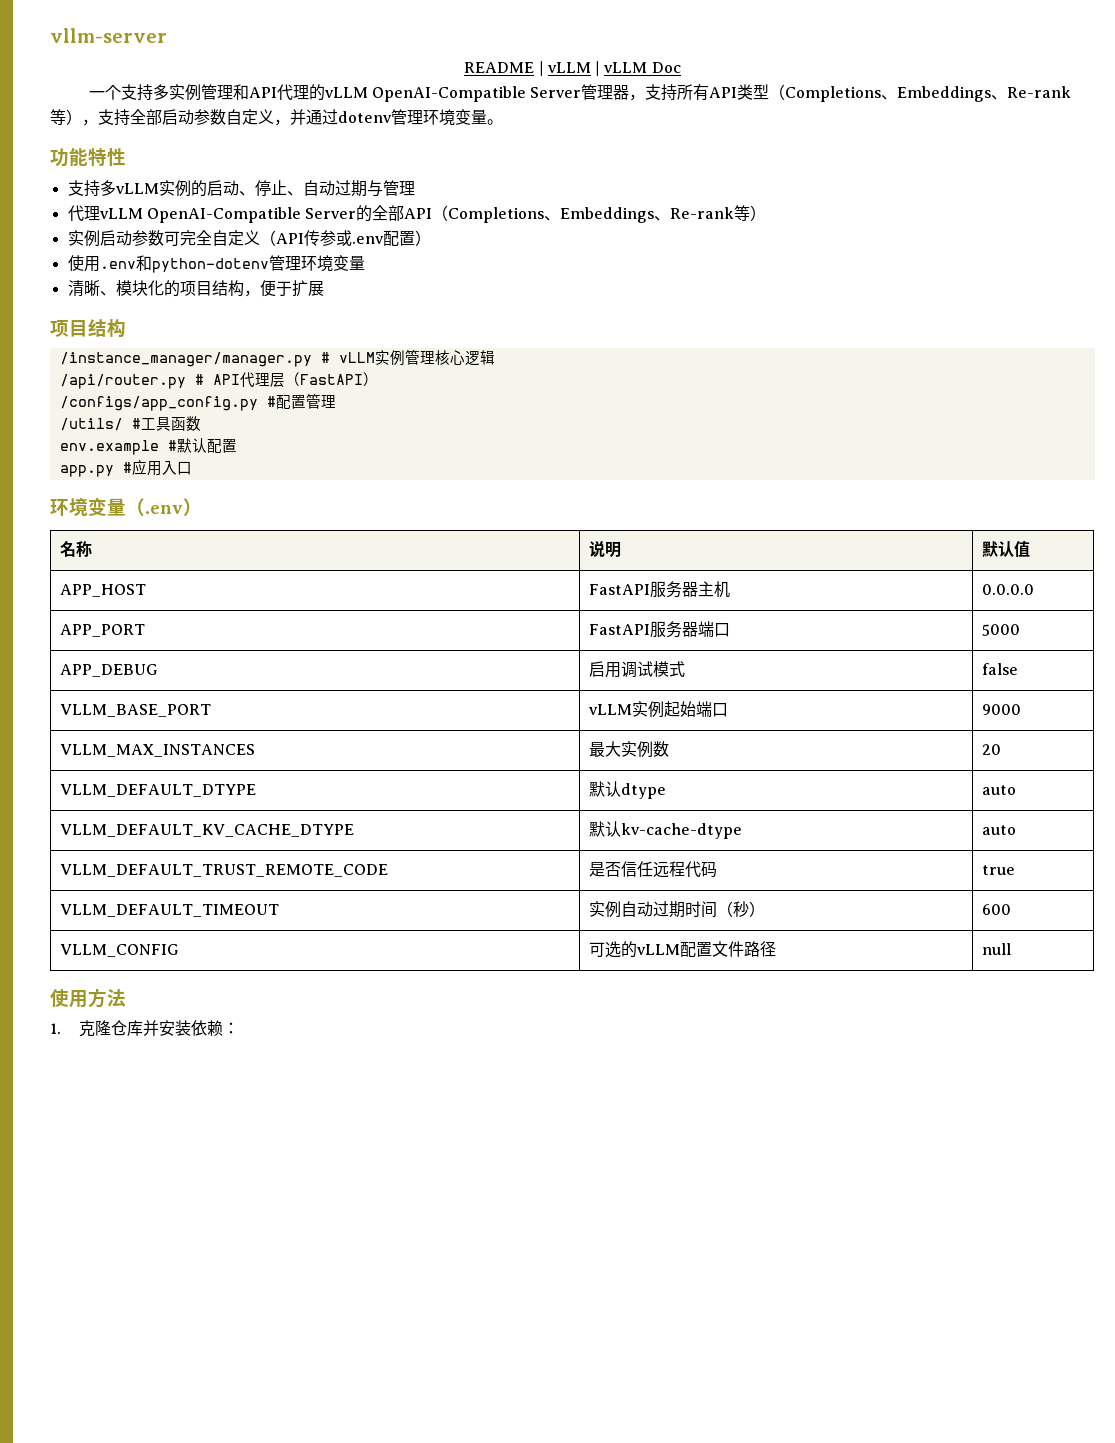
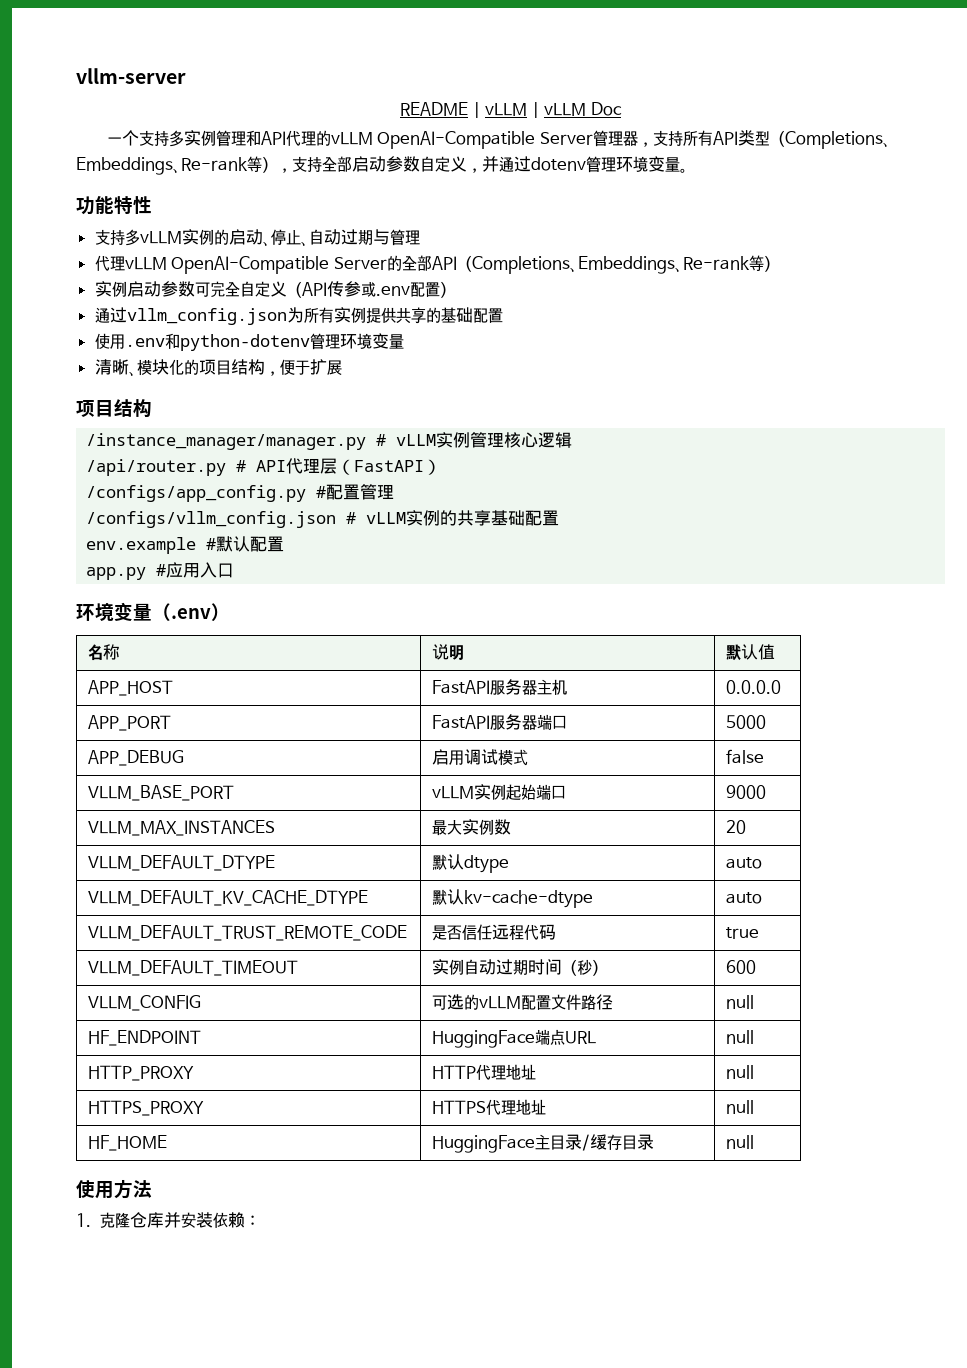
(431, 238) none -> [94,307,503,325] // 通过vllm_config.json为所有实例提供共享的基础配置
[59,416,201,431] /utils/ #工具函数 -> [86,510,560,528] /configs/vllm_config.json # vLLM实例的共享基础配置
(1011, 949) none -> [88,1030,202,1046] [432,1029,597,1048] [726,1030,755,1044] [88,1065,195,1081] [432,1064,537,1080] [726,1065,755,1079] [88,1100,205,1116] [432,1099,547,1115] [726,1100,755,1114] [88,1135,168,1151] [432,1134,655,1153] [726,1135,755,1149] // HF_ENDPOINT | HuggingFace端点URL | null // HTTP_PROXY | HTTP代理地址 | null // HTTPS_PROXY | HTTPS代理地址 | null // HF_HOME | HuggingFace主目录/缓存目录 | null

